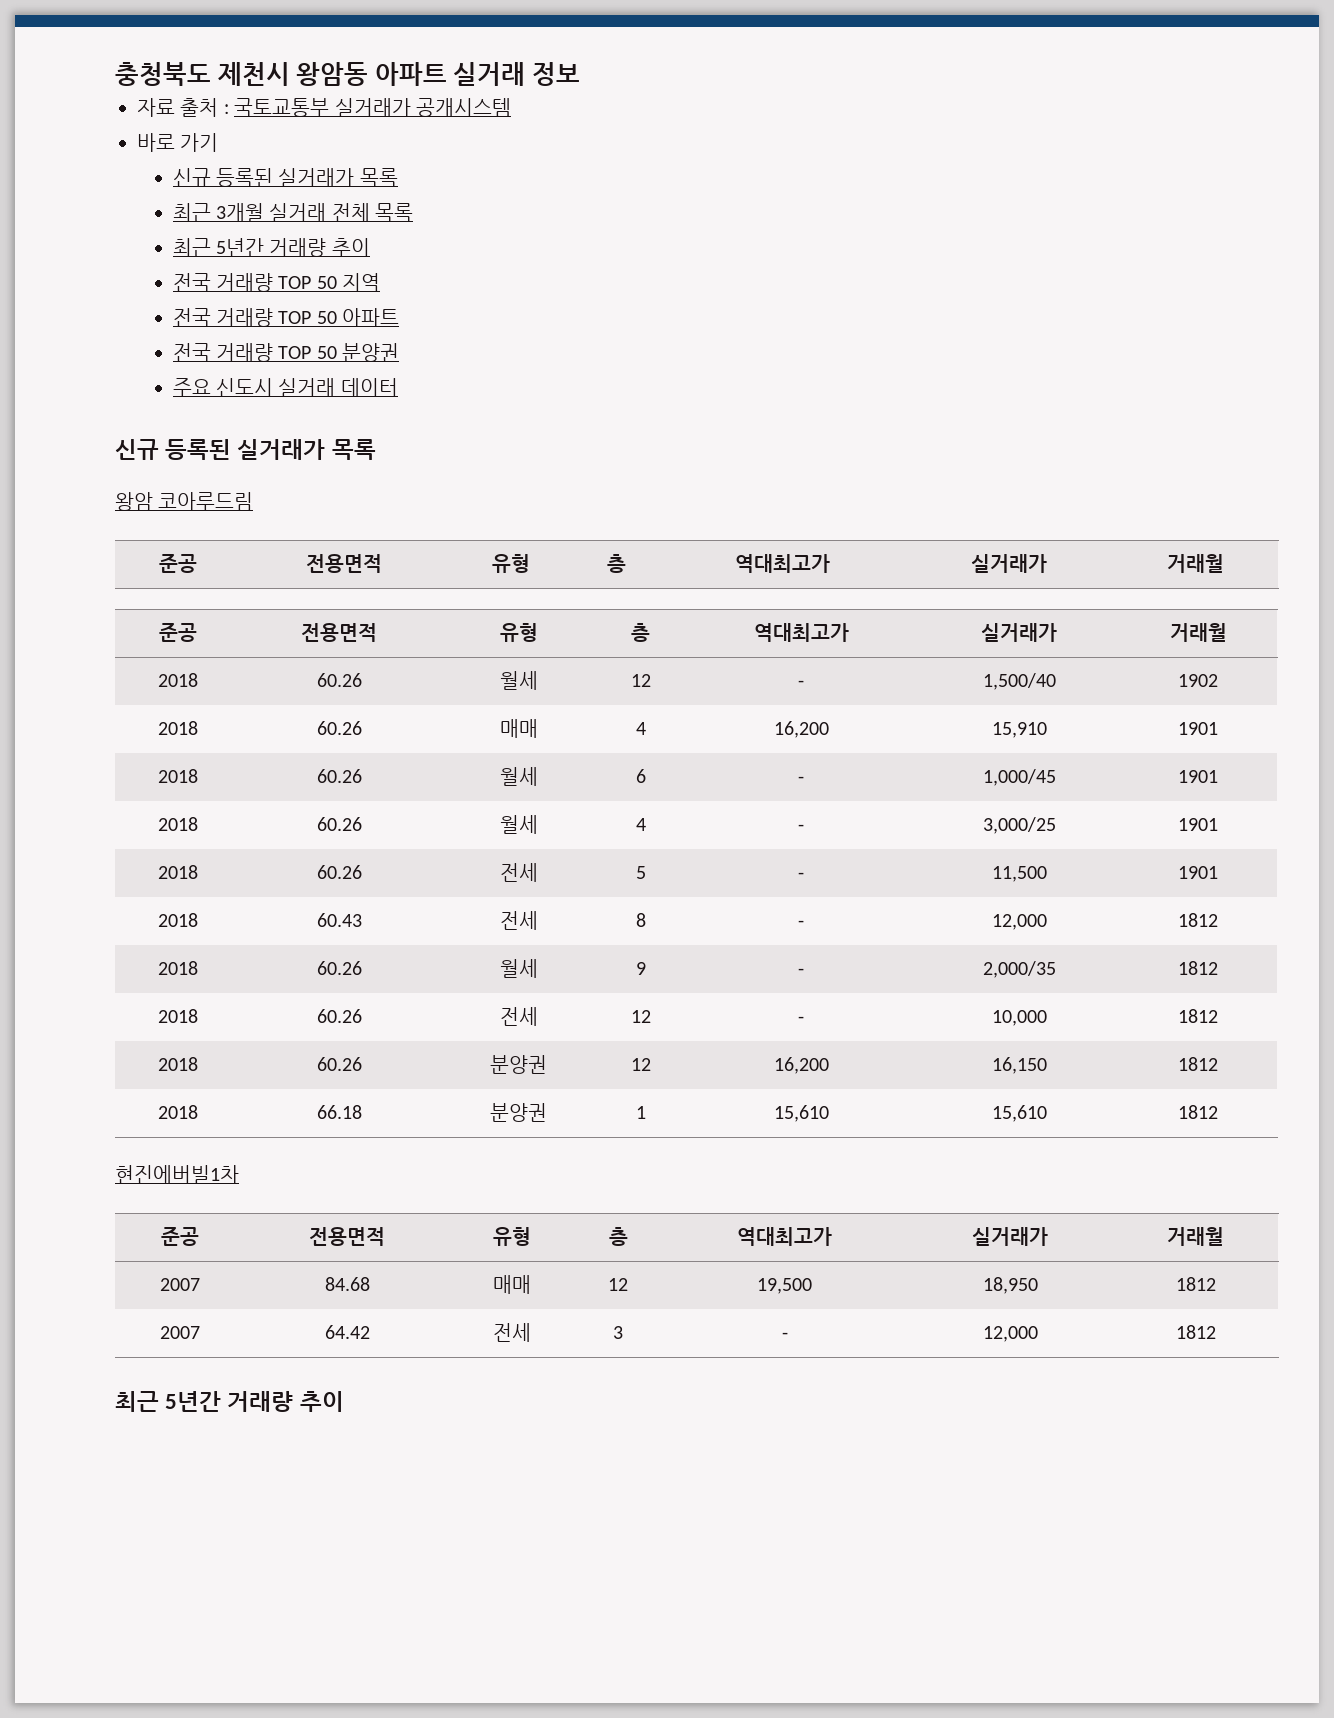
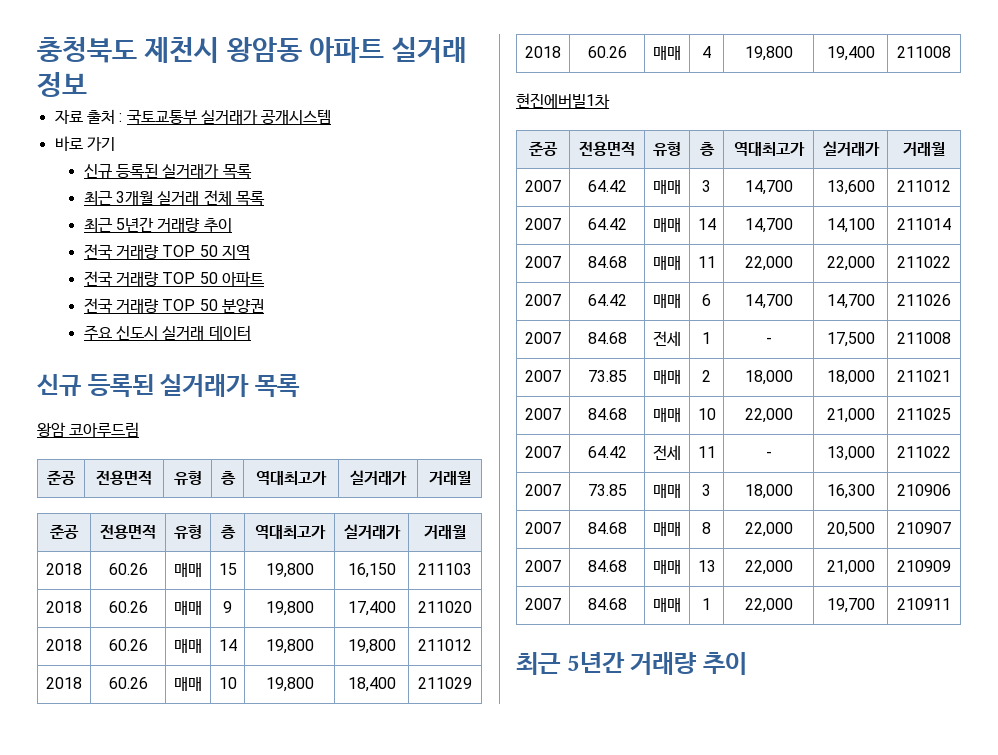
[499,671,538,690] [630,674,651,687] [798,680,804,687] [982,673,1056,690] [1178,674,1218,687] [157,721,198,735] [316,721,362,735] [499,719,538,738] [635,722,646,735] [773,721,829,738] [991,722,1047,738] [1178,722,1218,735] [157,769,198,783] [316,769,362,783] [499,767,538,786] [635,769,646,783] [798,776,804,783] [982,769,1056,786] [1178,770,1218,783] [157,817,198,831] [316,817,362,831] [499,815,538,834] [635,818,646,831] [798,824,804,831] [982,817,1056,834] [1178,818,1218,831] [157,865,198,879] [316,865,362,879] [499,863,538,882] [635,866,646,879] [798,872,804,879] [991,866,1047,882] [1178,866,1218,879] [157,913,198,927] [316,913,362,927] [499,911,538,930] [635,913,646,927] [798,920,804,927] [991,914,1047,930] [1178,913,1218,927] [157,961,198,975] [316,961,362,975] [499,959,538,978] [635,962,646,975] [798,968,804,975] [982,961,1056,978] [1178,961,1218,975] [157,1009,198,1023] [316,1009,362,1023] [499,1007,538,1026] [630,1010,651,1023] [798,1016,804,1023] [991,1010,1047,1026] [1178,1009,1218,1023] [157,1057,198,1071] [316,1057,362,1071] [490,1055,547,1074] [630,1058,651,1071] [773,1057,829,1074] [991,1057,1047,1074] [1178,1057,1218,1071] [157,1105,198,1119] [316,1105,362,1119] [490,1103,547,1122] [635,1106,646,1119] [773,1105,829,1122] [991,1105,1047,1122] [1178,1105,1218,1119] 월세 | 12 | - | 1,500/40 | 1902 // 2018 | 60.26 | 매매 | 4 | 16,200 | 15,910 | 1901 // 2018 | 60.26 | 월세 | 6 | - | 1,000/45 | 1901 // 2018 | 60.26 | 월세 | 4 | - | 3,000/25 | 1901 // 2018 | 60.26 | 전세 | 5 | - | 11,500 | 1901 // 2018 | 60.43 | 전세 | 8 | - | 12,000 | 1812 // 2018 | 60.26 | 월세 | 9 | - | 2,000/35 | 1812 // 2018 | 60.26 | 전세 | 12 | - | 10,000 | 1812 // 2018 | 60.26 | 분양권 | 12 | 16,200 | 16,150 | 1812 // 2018 | 66.18 | 분양권 | 1 | 15,610 | 15,610 | 1812 -> [174,563,202,577] [218,563,237,575] [265,563,314,578] [347,563,396,578] [418,563,472,575] [46,601,82,613] [108,601,148,613] [174,601,202,615] [223,601,232,613] [265,601,314,616] [347,601,396,616] [418,601,472,613] [46,639,82,651] [108,639,148,651] [174,639,202,653] [218,639,237,651] [265,639,314,654] [347,639,396,654] [418,639,472,651] [46,677,82,689] [108,677,148,689] [174,677,202,691] [218,677,237,689] [265,677,314,692] [347,677,396,692] [418,677,472,689] [525,46,561,58] [587,46,627,58] [653,46,681,60] [702,46,711,58] [744,46,793,61] [826,46,875,61] [897,46,951,58] 매매 | 15 | 19,800 | 16,150 | 211103 // 2018 | 60.26 | 매매 | 9 | 19,800 | 17,400 | 211020 // 2018 | 60.26 | 매매 | 14 | 19,800 | 19,800 | 211012 // 2018 | 60.26 | 매매 | 10 | 19,800 | 18,400 | 211029 // 2018 | 60.26 | 매매 | 4 | 19,800 | 19,400 | 211008
[324,1277,370,1291] [493,1275,531,1294] [608,1278,628,1291] [757,1278,812,1294] [982,1277,1038,1294] [1175,1277,1216,1291] 84.68 | 매매 | 12 | 19,500 | 18,950 | 1812 -> [587,180,627,192] [653,180,681,194] [702,180,711,192] [744,180,793,195] [826,180,875,195] [897,180,951,192] [525,218,561,230] [587,218,627,230] [653,218,681,232] [697,218,716,230] [744,218,793,233] [826,218,875,233] [897,218,951,230] [525,256,561,268] [587,256,627,268] [653,256,681,270] [697,256,716,268] [744,256,793,271] [826,256,875,271] [897,256,951,268] [525,294,561,306] [587,294,627,306] [653,294,681,308] [702,294,711,306] [744,294,793,309] [826,294,875,309] [897,294,951,306] [525,332,561,344] [587,332,627,344] [653,331,681,346] [702,332,711,344] [765,337,772,344] [826,332,875,347] [897,332,951,344] [525,370,561,382] [587,370,627,382] [653,370,681,384] [702,370,711,382] [744,370,793,385] [826,370,875,385] [897,370,951,382] [525,408,561,420] [587,408,627,420] [653,408,681,422] [697,408,716,420] [744,408,793,423] [826,408,875,423] [897,408,951,420] 64.42 | 매매 | 3 | 14,700 | 13,600 | 211012 // 2007 | 64.42 | 매매 | 14 | 14,700 | 14,100 | 211014 // 2007 | 84.68 | 매매 | 11 | 22,000 | 22,000 | 211022 // 2007 | 64.42 | 매매 | 6 | 14,700 | 14,700 | 211026 // 2007 | 84.68 | 전세 | 1 | - | 17,500 | 211008 // 2007 | 73.85 | 매매 | 2 | 18,000 | 18,000 | 211021 // 2007 | 84.68 | 매매 | 10 | 22,000 | 21,000 | 211025
[613,1326,623,1339] [781,1332,788,1339] [982,1326,1038,1342] [1175,1325,1216,1339] 3 | - | 12,000 | 1812 -> [697,446,716,458] [765,451,772,458] [826,446,875,461] [897,446,951,458] [525,484,561,496] [587,484,627,496] [653,484,681,498] [702,484,711,496] [744,484,793,499] [826,484,875,499] [897,484,951,496] [525,522,561,534] [587,522,627,534] [653,522,681,536] [702,522,711,534] [744,522,793,537] [826,522,875,537] [897,522,951,534] [525,560,561,572] [587,560,627,572] [653,560,681,574] [697,560,716,572] [744,560,793,575] [826,560,875,575] [897,560,951,572] [525,598,561,610] [587,598,627,610] [653,598,681,612] [702,598,711,610] [744,598,793,613] [826,598,875,613] [897,598,951,610] 11 | - | 13,000 | 211022 // 2007 | 73.85 | 매매 | 3 | 18,000 | 16,300 | 210906 // 2007 | 84.68 | 매매 | 8 | 22,000 | 20,500 | 210907 // 2007 | 84.68 | 매매 | 13 | 22,000 | 21,000 | 210909 // 2007 | 84.68 | 매매 | 1 | 22,000 | 19,700 | 210911

